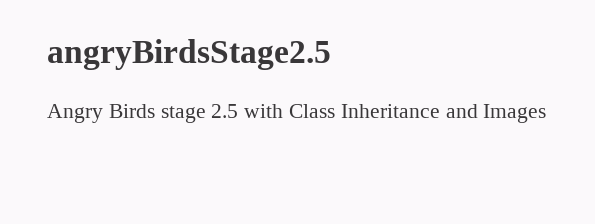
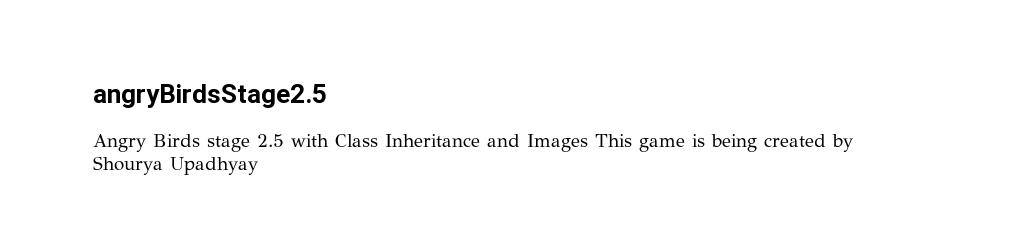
(547, 113) none -> [595,134,853,152] [93,156,258,175] This game is being created by Shourya Upadhyay

